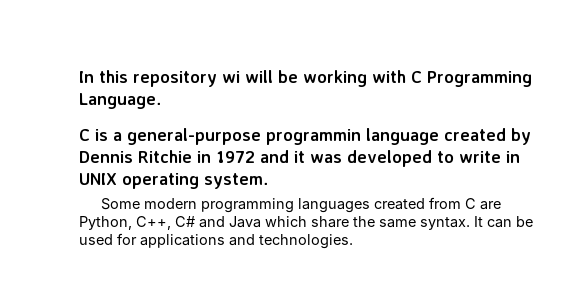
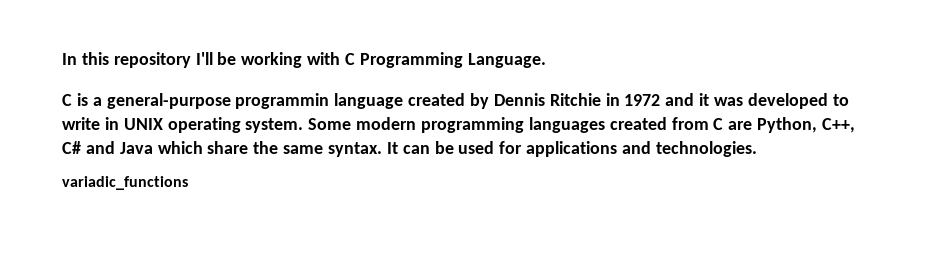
[222,70,273,83] wi will -> [195,52,213,65] I'll
(268, 181) // -> (304, 125) none
(353, 241) none -> [62,176,188,190] // variadic_functions

